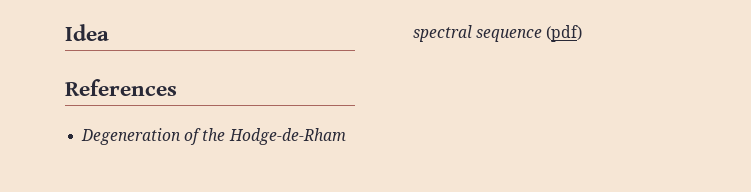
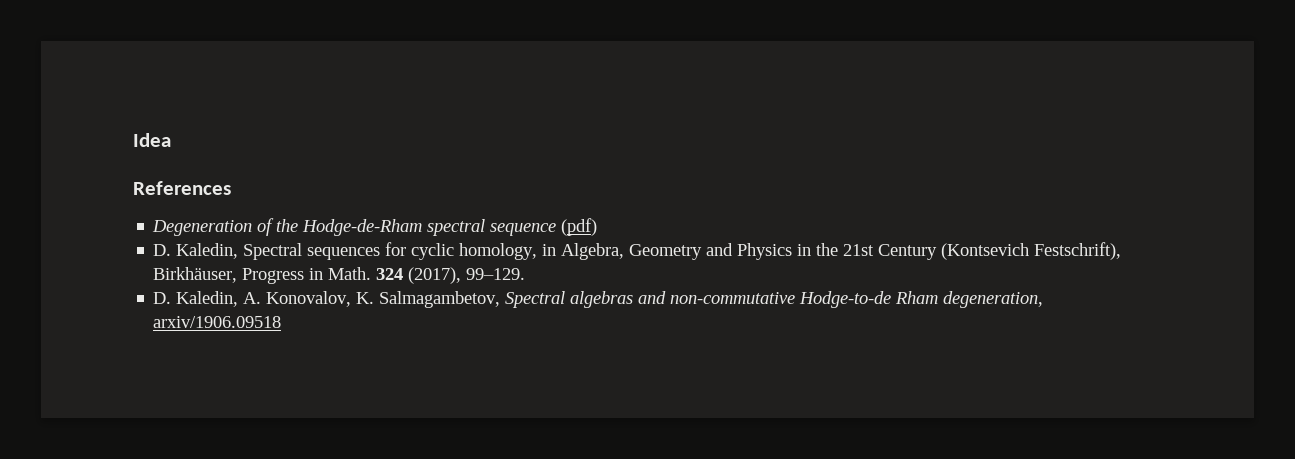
(583, 33) none -> [153,242,1122,260] [153,267,526,284] [153,291,1044,308] [153,316,282,328] // D. Kaledin, Spectral sequences for cyclic homology, in Algebra, Geometry and Physics in the 21st Century (Kontsevich Festschrift), Birkhäuser, Progress in Math. 324 (2017), 99–129. // D. Kaledin, A. Konovalov, K. Salmagambetov, Spectral algebras and non-commutative Hodge-to-de Rham degeneration, arxiv/1906.09518

